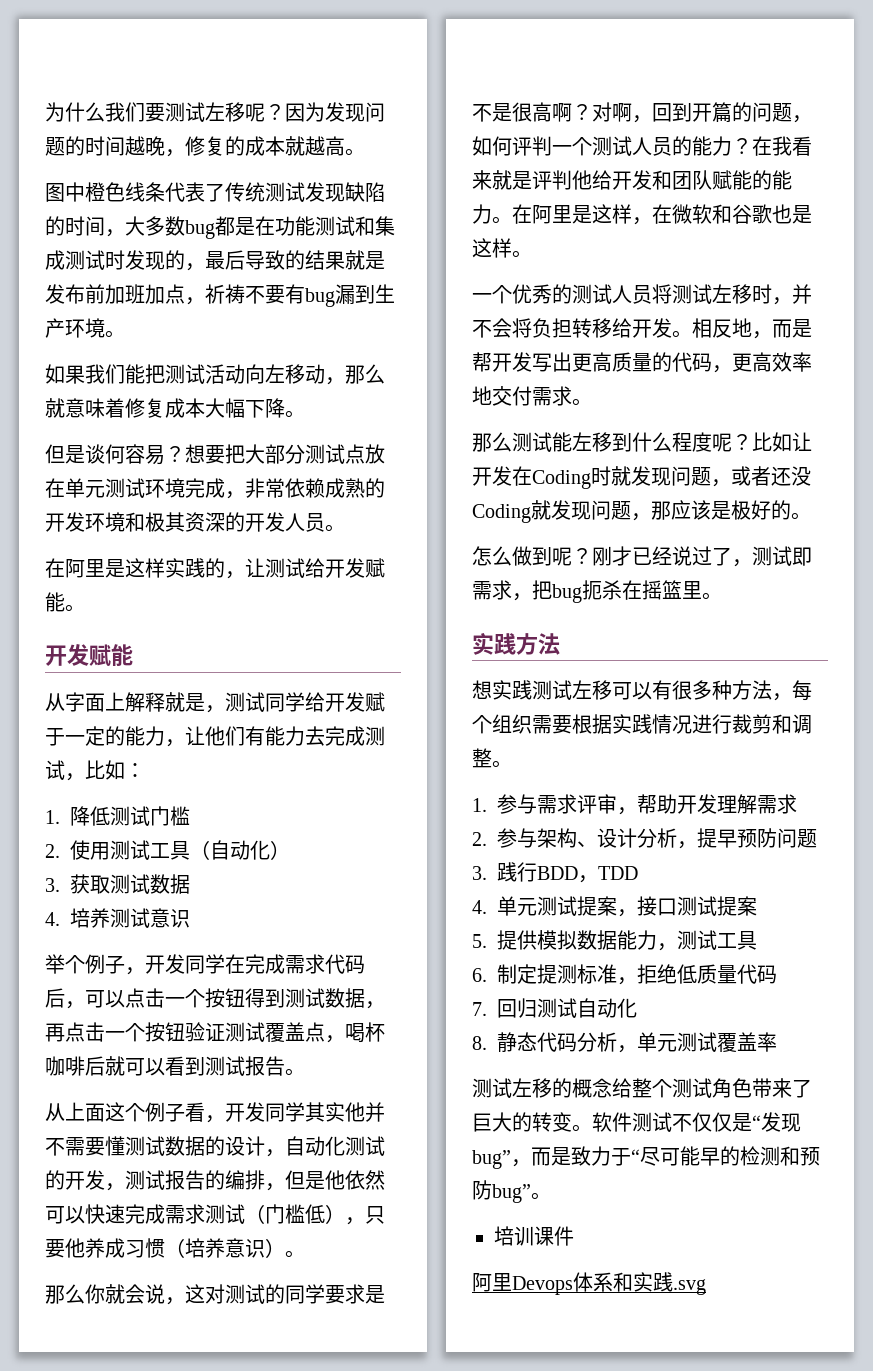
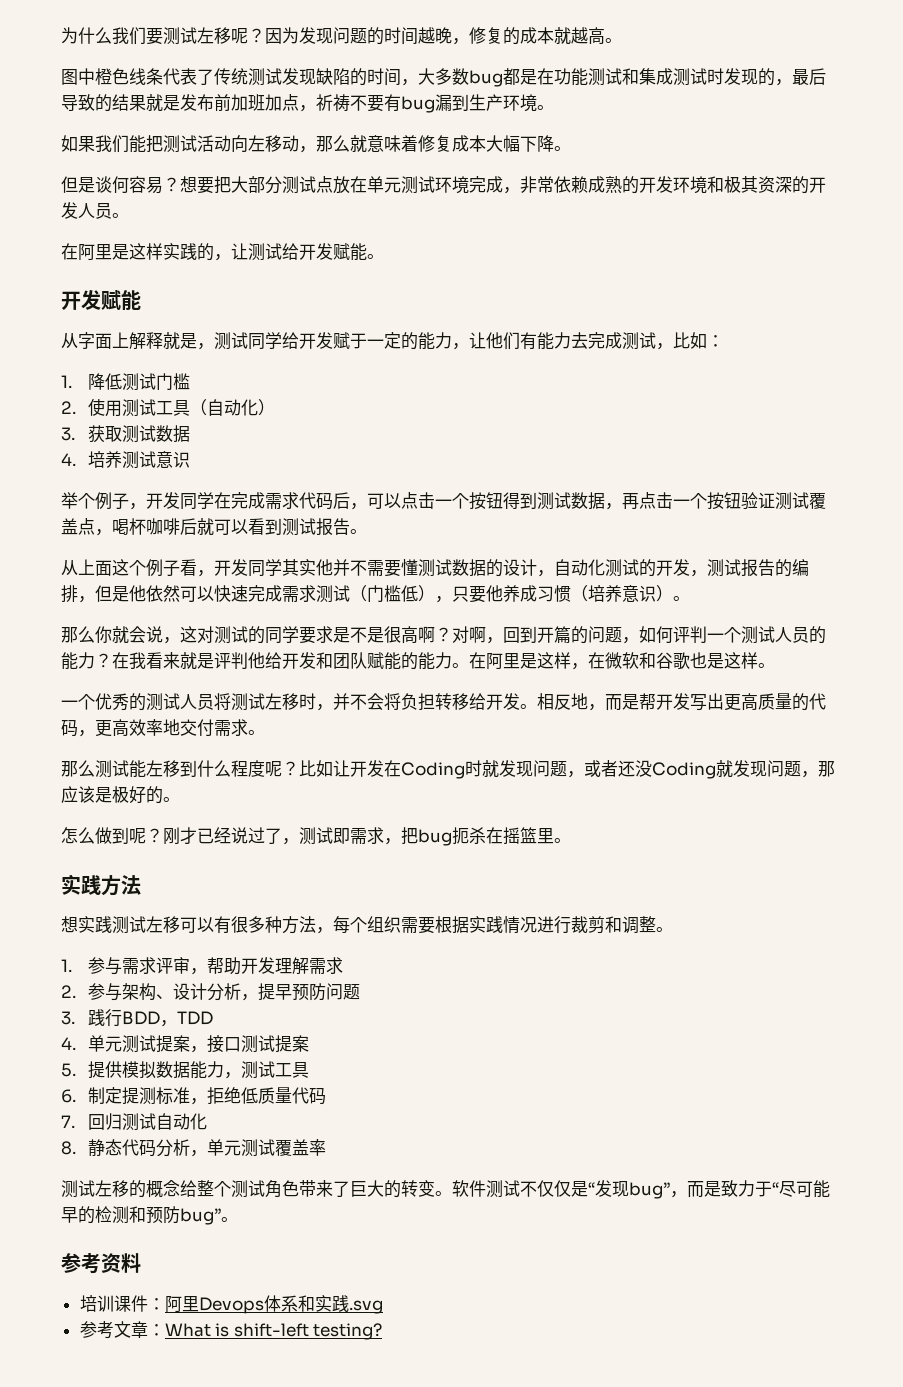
(551, 1196) none -> [61,1253,141,1274] // 参考资料
(574, 1236) // -> [147,1298,165,1310] ：
(706, 1287) none -> [79,1321,383,1340] // 参考文章：What is shift-left testing?

